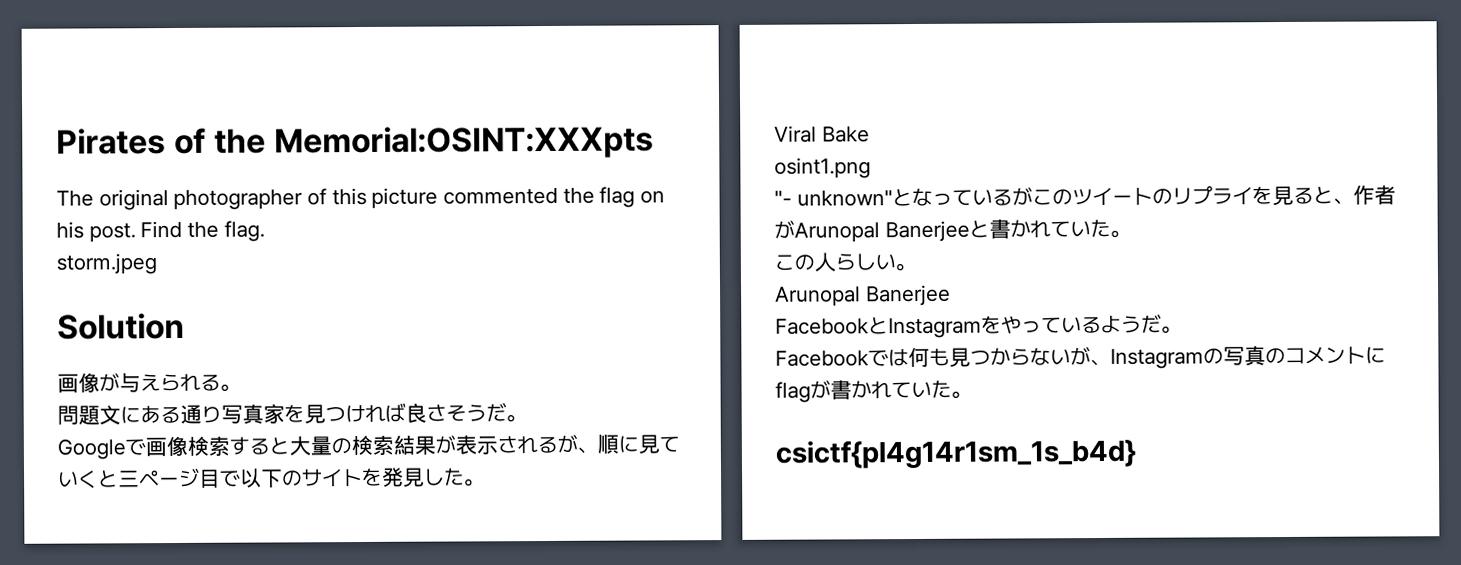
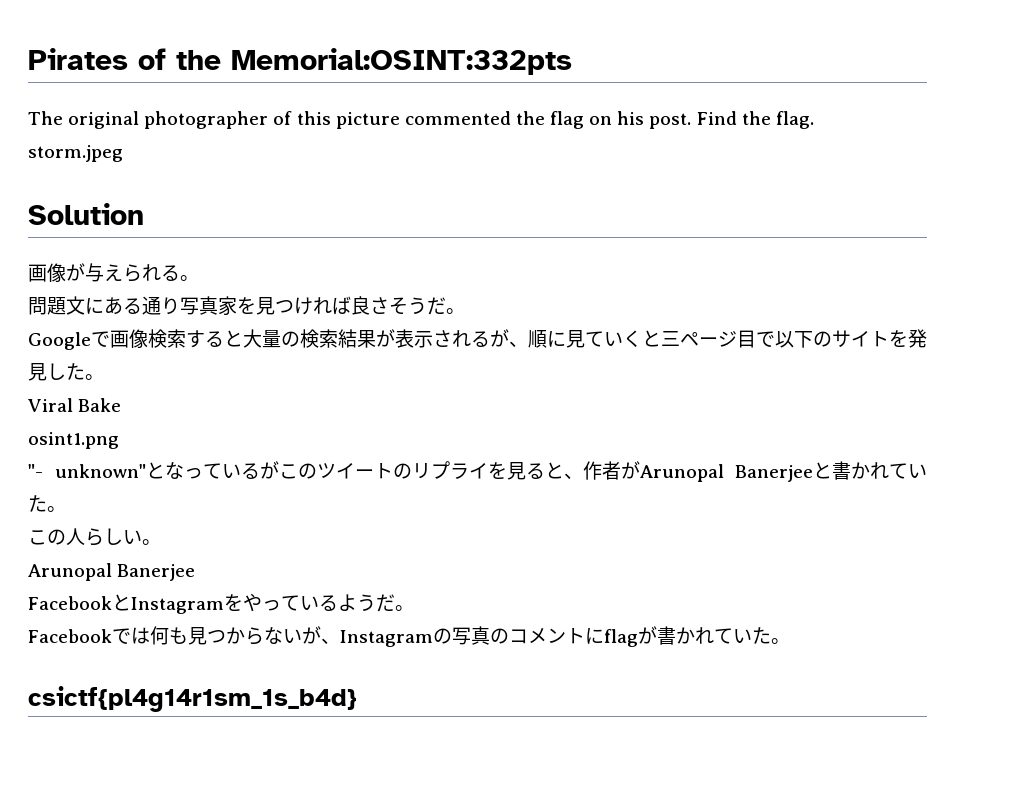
[273,125,654,160] Memorial:OSINT:XXXpts -> [231,48,572,75] Memorial:OSINT:332pts

